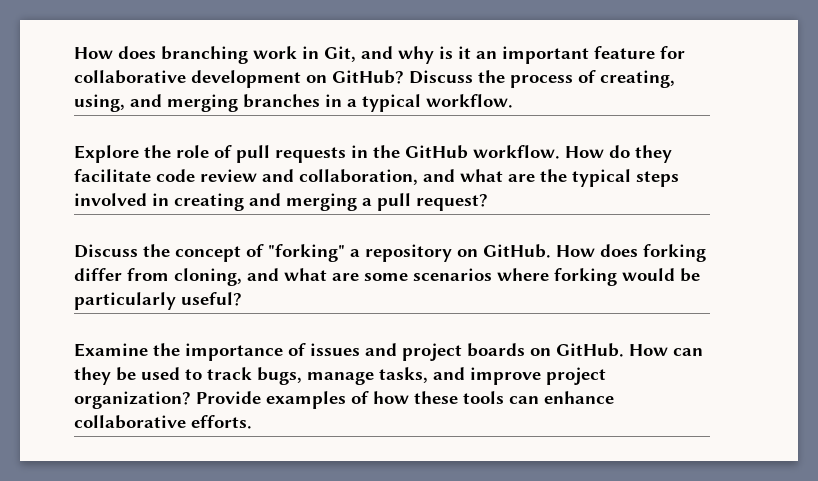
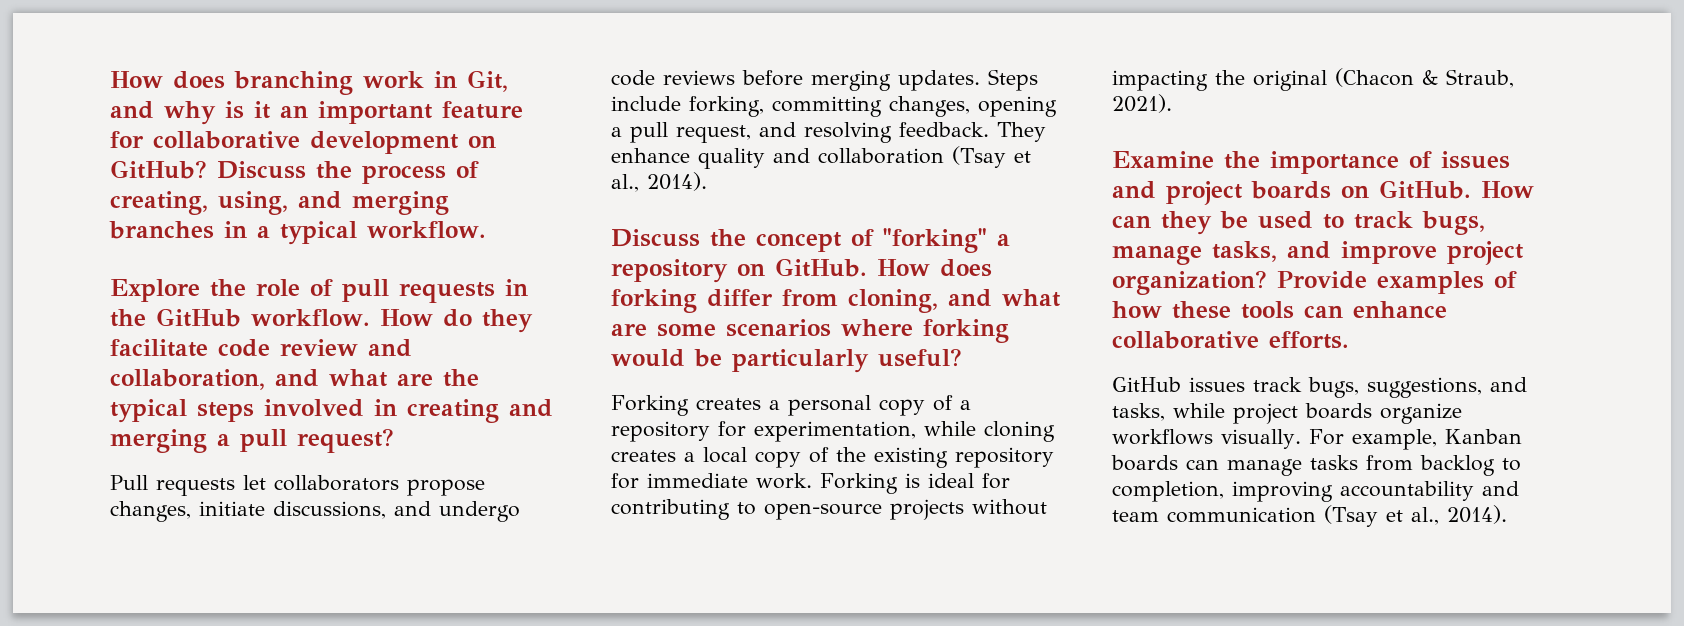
(488, 202) none -> [110,475,485,496] [110,501,520,522] [611,69,1038,91] [611,96,1057,117] [611,122,1046,143] [611,146,1031,169] [611,172,707,192] // Pull requests let collaborators propose changes, initiate discussions, and undergo code reviews before merging updates. Steps include forking, committing changes, opening a pull request, and resolving feedback. They enhance quality and collaboration (Tsay et al., 2014).
(242, 299) none -> [611,395,971,416] [611,421,1055,442] [611,447,1054,468] [611,473,1010,494] [611,499,1047,520] [1112,68,1514,91] [1112,94,1172,113] // Forking creates a personal copy of a repository for experimentation, while cloning creates a local copy of the existing repository for immediate work. Forking is ideal for contributing to open-source projects without impacting the original (Chacon & Straub, 2021).
(252, 422) none -> [1112,377,1527,398] [1112,403,1462,424] [1112,429,1522,450] [1111,455,1521,476] [1112,481,1519,502] [1112,505,1507,527] // GitHub issues track bugs, suggestions, and tasks, while project boards organize workflows visually. For example, Kanban boards can manage tasks from backlog to completion, improving accountability and team communication (Tsay et al., 2014).

